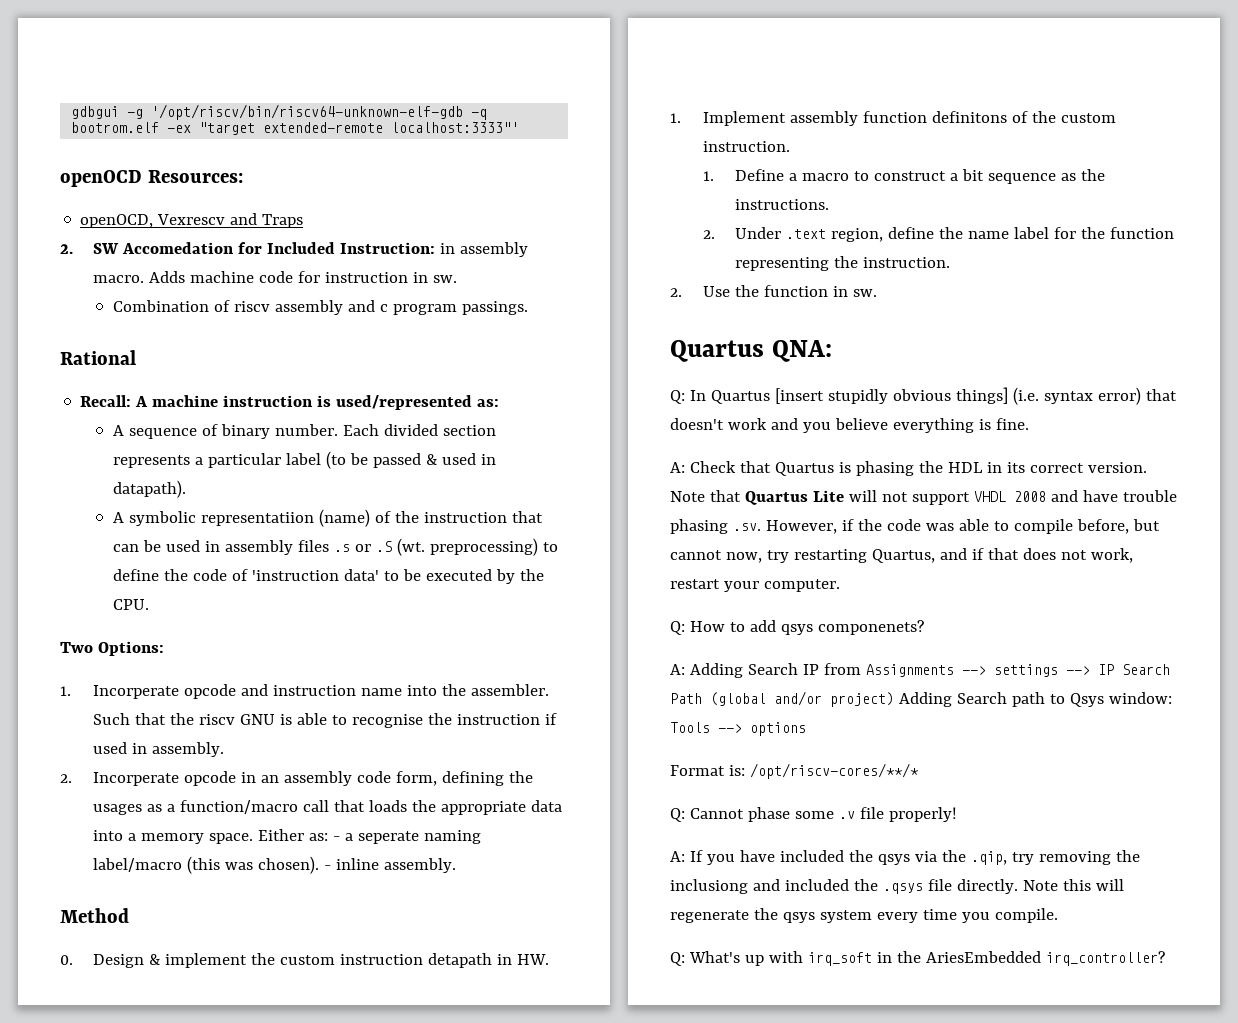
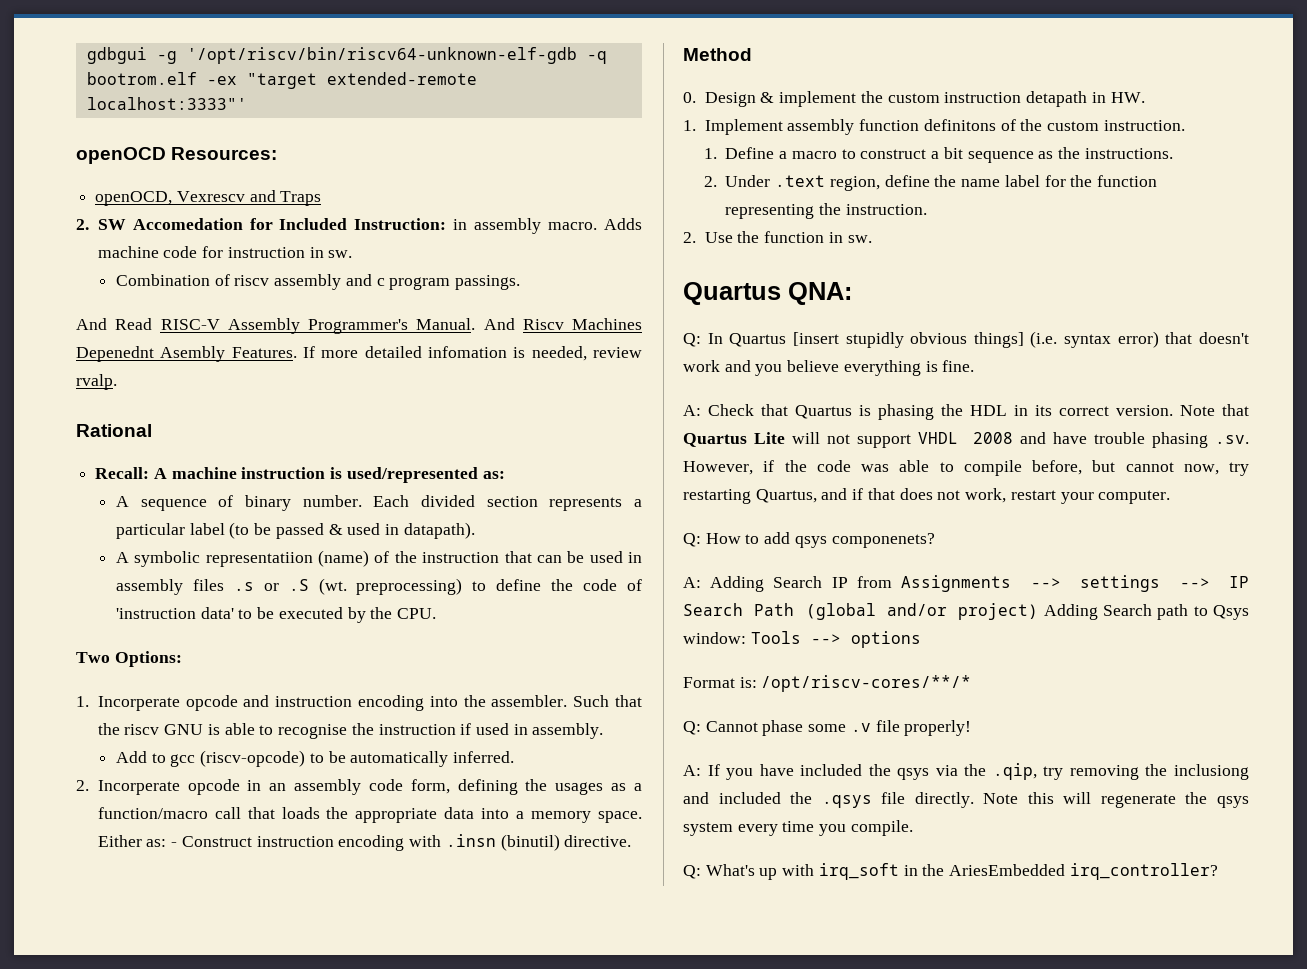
(528, 308) none -> [76,318,642,334] [76,346,642,362] [76,374,117,390] // And Read RISC-V Assembly Programmer's Manual. And Riscv Machines Depenednt Asembly Features. If more detailed infomation is needed, review rvalp.
[360,688,402,696] name -> [357,695,424,711] encoding
(224, 749) none -> [115,750,515,767] // Add to gcc (riscv-opcode) to be automatically inferred.
[344,830,481,844] [92,856,456,874] a seperate naming label/macro (this was chosen). - inline assembly. -> [181,834,632,851] Construct instruction encoding with .insn (binutil) directive.

